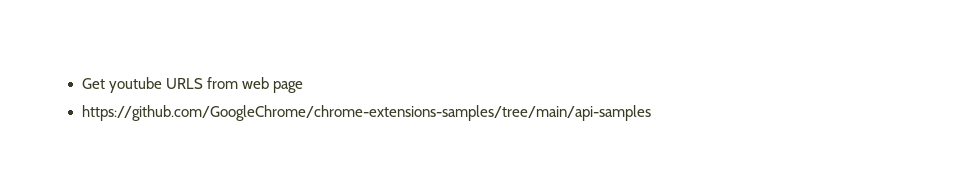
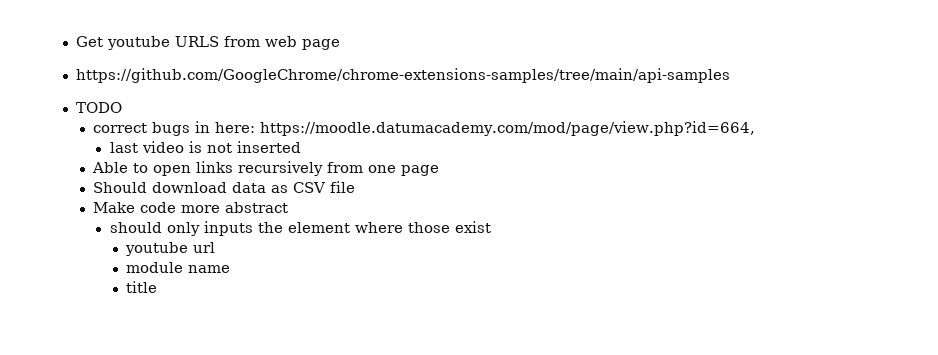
(652, 113) none -> [75,102,122,113] [92,121,755,136] [109,141,301,153] [91,161,439,176] [92,181,355,193] [92,202,288,213] [109,221,491,236] [125,242,216,256] [126,262,231,273] [126,281,158,293] // TODO // correct bugs in here: https://moodle.datumacademy.com/mod/page/view.php?id=664, // last video is not inserted // Able to open links recursively from one page // Should download data as CSV file // Make code more abstract // should only inputs the element where those exist // youtube url // module name // title

